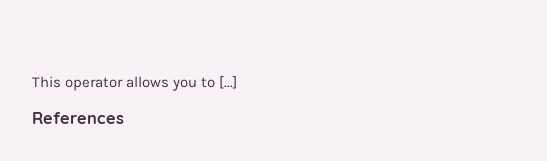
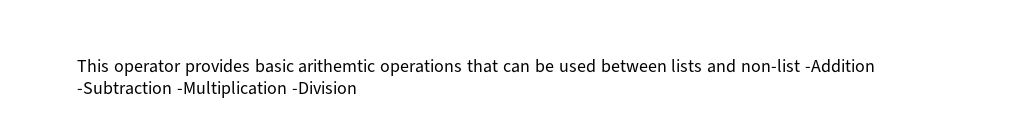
[126,76,238,91] [32,112,124,124] allows you to [...] // References -> [184,59,876,76] [77,81,357,98] provides basic arithemtic operations that can be used between lists and non-list -Addition -Subtraction -Multiplication -Division

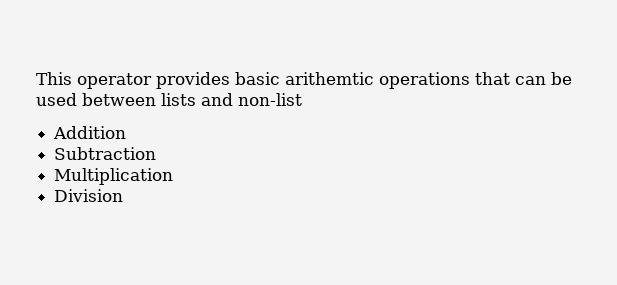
[805,59,876,73] [77,81,357,98] -Addition -Subtraction -Multiplication -Division -> [53,126,127,139] [54,147,157,160] [54,168,174,185] [54,189,124,202] // Addition // Subtraction // Multiplication // Division

